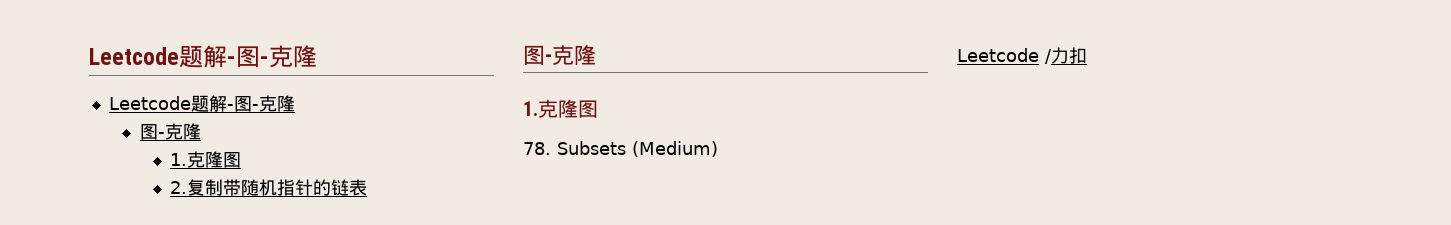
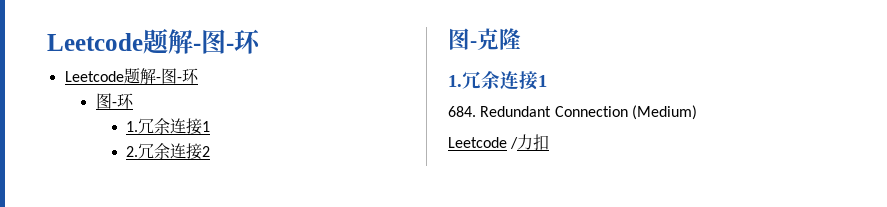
[89,45,317,68] [108,95,295,112] [139,123,201,140] [170,151,242,168] [170,179,368,196] [523,45,596,65] [523,99,598,118] [523,141,626,155] Leetcode题解-图-克隆 // Leetcode题解-图-克隆 // 图-克隆 // 1.克隆图 // 2.复制带随机指针的链表 // 图-克隆 // 1.克隆图 // 78. Subsets -> [47,28,261,54] [64,68,199,84] [95,93,134,109] [126,118,211,135] [126,143,211,160] [448,28,521,50] [448,71,547,90] [448,106,628,117] Leetcode题解-图-环 // Leetcode题解-图-环 // 图-环 // 1.冗余连接1 // 2.冗余连接2 // 图-克隆 // 1.冗余连接1 // 684. Redundant Connection

